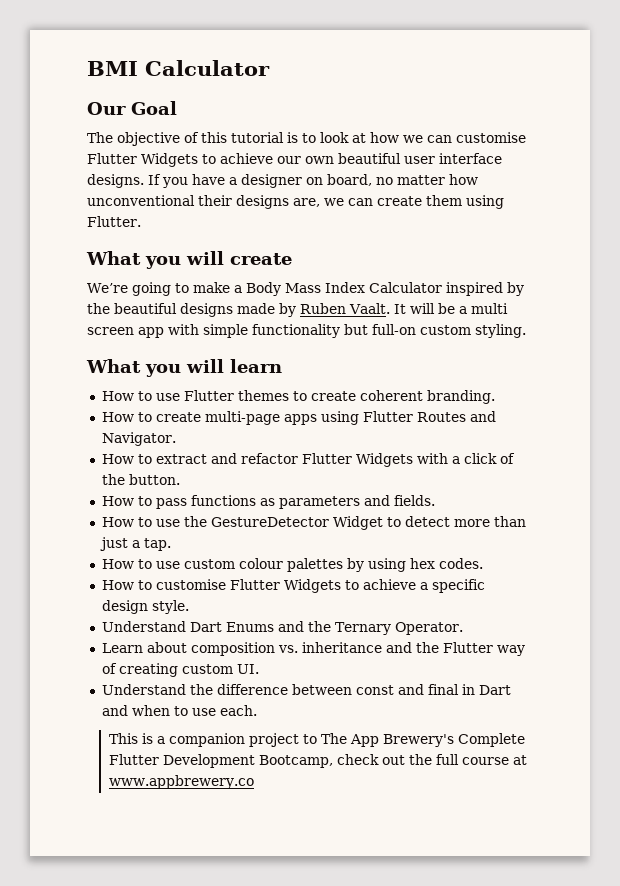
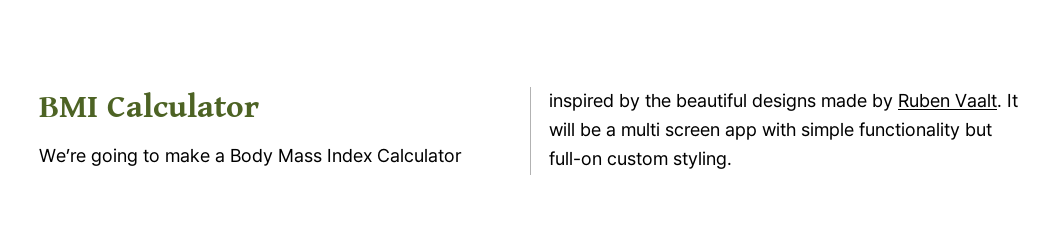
[87,101,177,115] [87,132,526,146] [87,153,502,167] [87,174,478,188] [87,195,504,209] [87,216,141,227] [86,251,292,269] // Our Goal // The objective of this tutorial is to look at how we can customise Flutter Widgets to achieve our own beautiful user interface designs. If you have a designer on board, no matter how unconventional their designs are, we can create them using Flutter. // What you will create -> (259, 104) none
[86,359,282,377] [101,390,495,404] [101,411,496,425] [101,432,176,446] [101,453,515,467] [101,474,180,485] [101,495,435,509] [101,516,526,530] [99,537,171,551] [101,558,483,572] [101,579,485,593] [101,600,189,614] [101,621,463,635] [101,642,525,656] [101,663,259,677] [101,684,511,695] [101,705,257,716] [108,733,525,747] [108,754,527,768] [108,775,254,789] // What you will learn // How to use Flutter themes to create coherent branding. // How to create multi-page apps using Flutter Routes and Navigator. // How to extract and refactor Flutter Widgets with a click of the button. // How to pass functions as parameters and fields. // How to use the GestureDetector Widget to detect more than just a tap. // How to use custom colour palettes by using hex codes. // How to customise Flutter Widgets to achieve a specific design style. // Understand Dart Enums and the Ternary Operator. // Learn about composition vs. inheritance and the Flutter way of creating custom UI. // Understand the difference between const and final in Dart and when to use each. // This is a companion project to The App Brewery's Complete Flutter Development Bootcamp, check out the full course at www.appbrewery.co -> (732, 160) none

